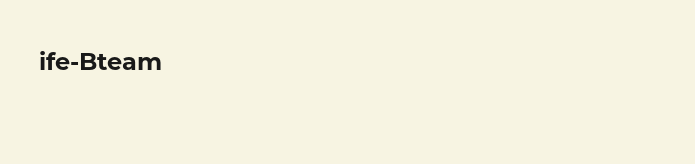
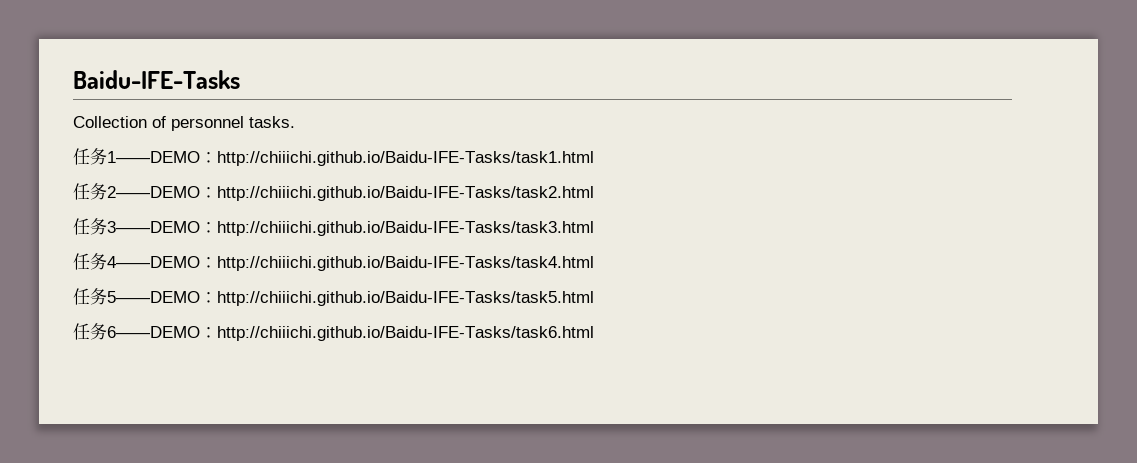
[39,51,162,70] ife-Bteam -> [73,70,240,89] [73,116,295,131] [73,148,594,166] [73,183,594,201] [73,218,594,236] [73,253,594,271] [73,288,594,306] [73,323,594,341] Baidu-IFE-Tasks // Collection of personnel tasks. // 任务1——DEMO：http://chiiichi.github.io/Baidu-IFE-Tasks/task1.html // 任务2——DEMO：http://chiiichi.github.io/Baidu-IFE-Tasks/task2.html // 任务3——DEMO：http://chiiichi.github.io/Baidu-IFE-Tasks/task3.html // 任务4——DEMO：http://chiiichi.github.io/Baidu-IFE-Tasks/task4.html // 任务5——DEMO：http://chiiichi.github.io/Baidu-IFE-Tasks/task5.html // 任务6——DEMO：http://chiiichi.github.io/Baidu-IFE-Tasks/task6.html

